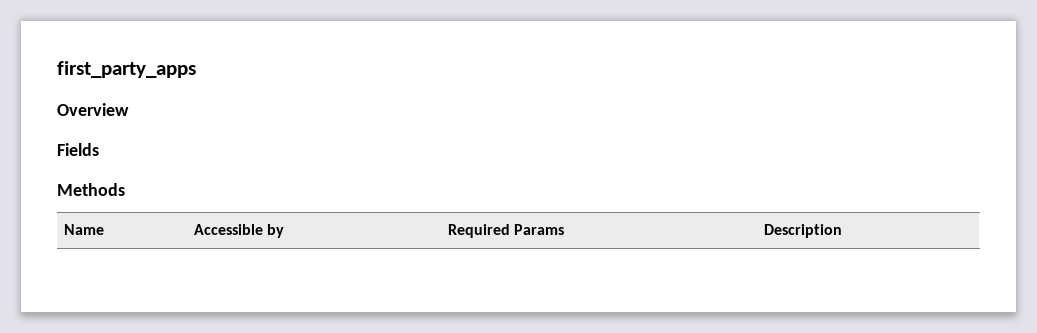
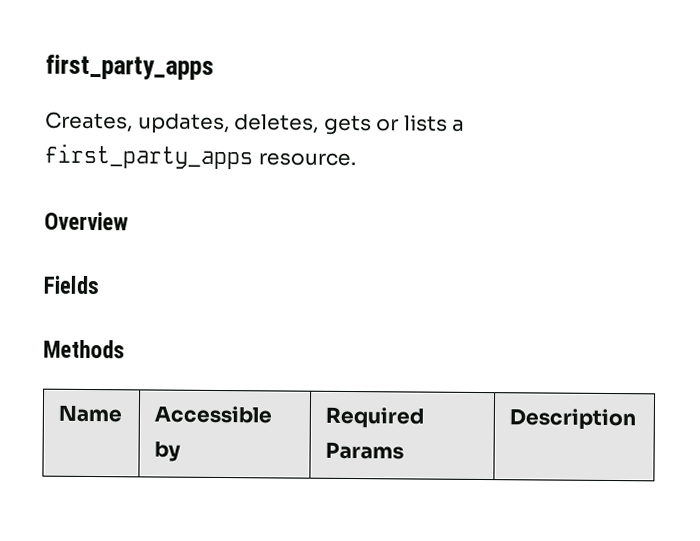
[57,61,196,78] first_party_apps -> [45,54,214,80] [45,111,466,136] [44,143,356,170] first_party_apps // Creates, updates, deletes, gets or lists a first_party_apps resource.

